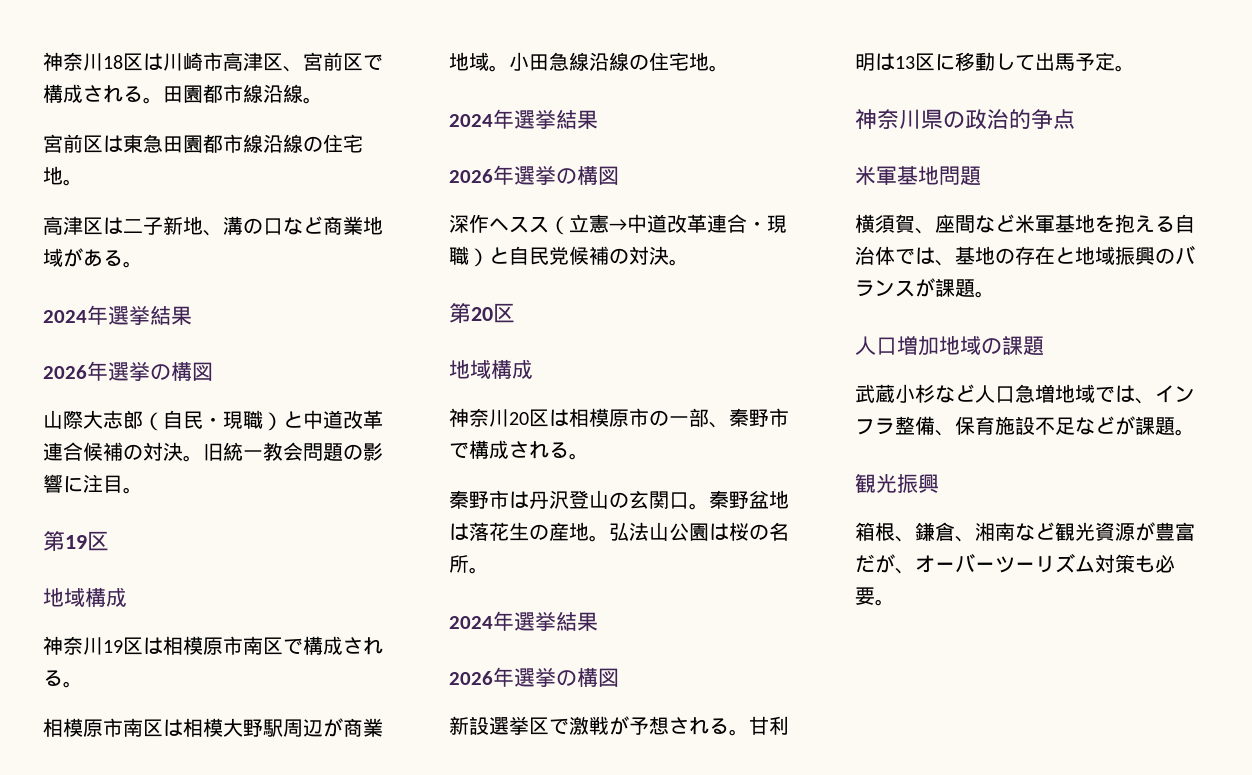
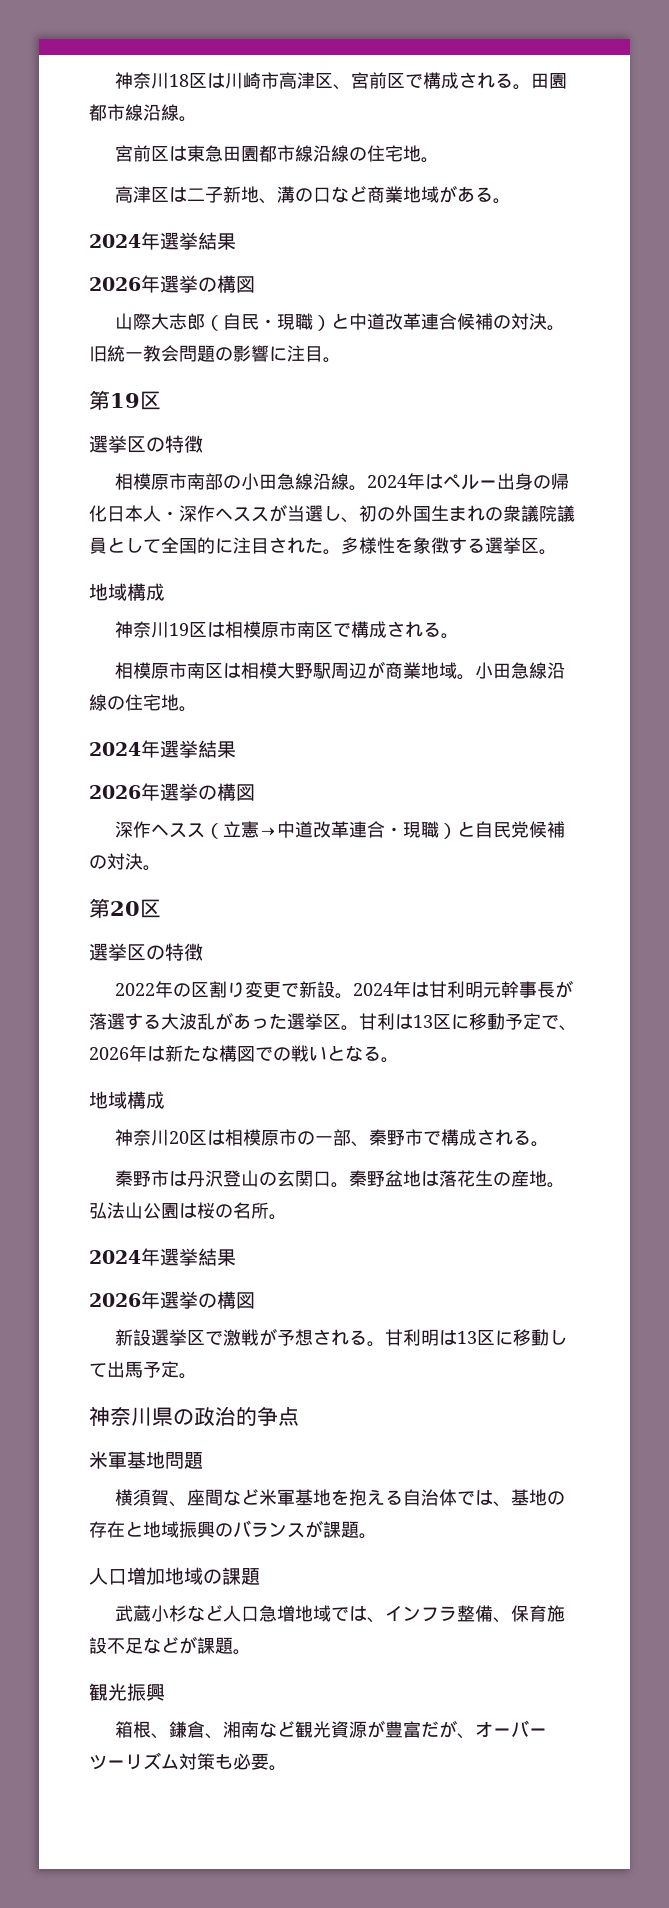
(109, 541) none -> [89,435,203,453] [115,473,570,491] [89,504,575,523] [89,537,557,555] // 選挙区の特徴 // 相模原市南部の小田急線沿線。2024年はペルー出身の帰化日本人・深作ヘススが当選し、初の外国生まれの衆議院議員として全国的に注目された。多様性を象徴する選挙区。
(515, 313) none -> [89,943,203,961] [115,980,574,999] [89,1012,577,1031] [89,1045,399,1063] // 選挙区の特徴 // 2022年の区割り変更で新設。2024年は甘利明元幹事長が落選する大波乱があった選挙区。甘利は13区に移動予定で、2026年は新たな構図での戦いとなる。

